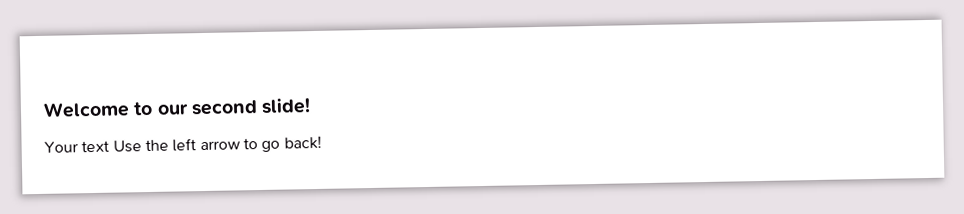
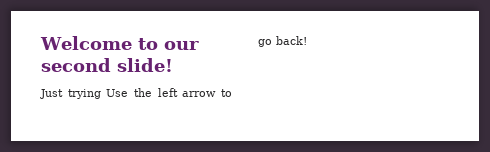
[44,140,111,153] Your text -> [40,89,101,99] Just trying

